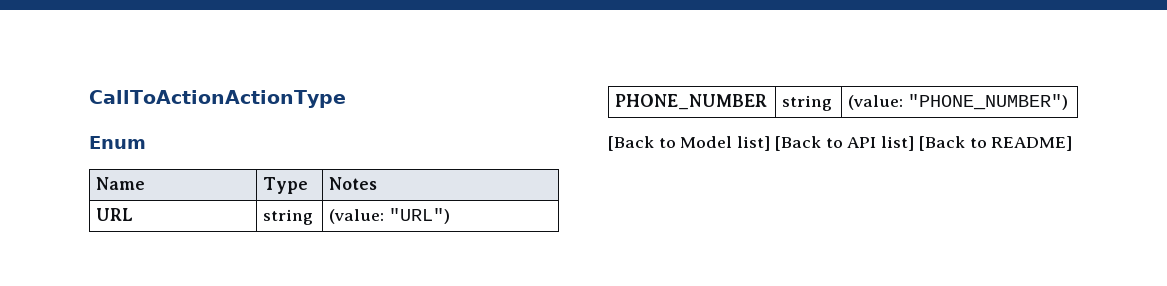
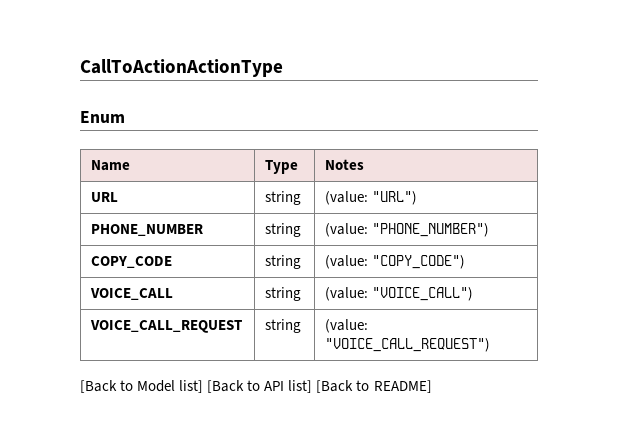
(1069, 102) none -> [91,256,173,268] [265,255,302,269] [325,255,466,269] [90,288,174,300] [265,287,302,301] [325,287,474,301] [90,320,243,333] [265,319,302,333] [325,319,369,333] [325,338,491,352] // COPY_CODE | string | (value: "COPY_CODE") // VOICE_CALL | string | (value: "VOICE_CALL") // VOICE_CALL_REQUEST | string | (value: "VOICE_CALL_REQUEST")

